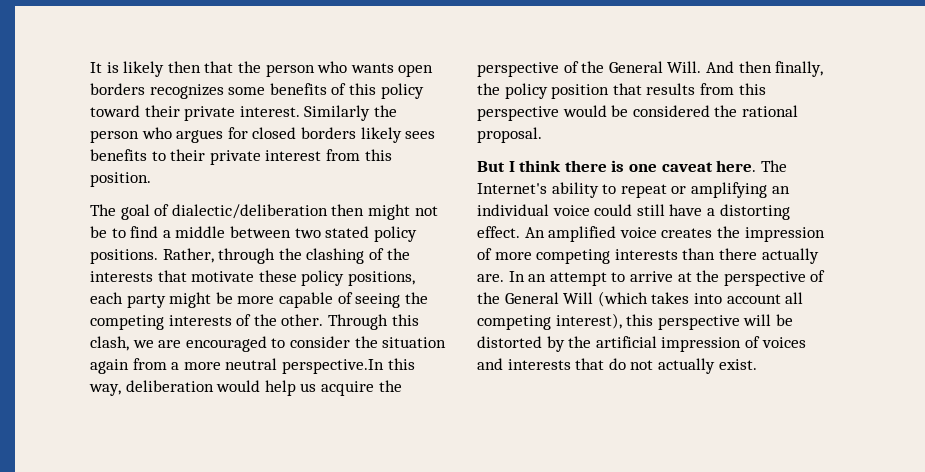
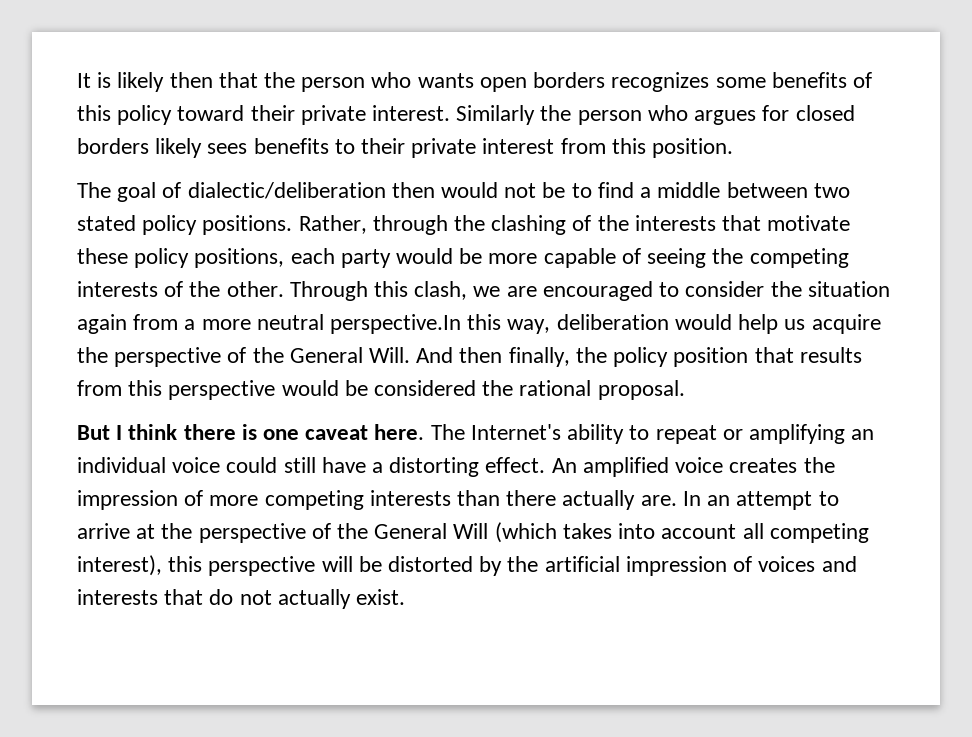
[367,204,410,220] might -> [441,182,499,198] would
[169,292,212,308] might -> [396,248,454,264] would

